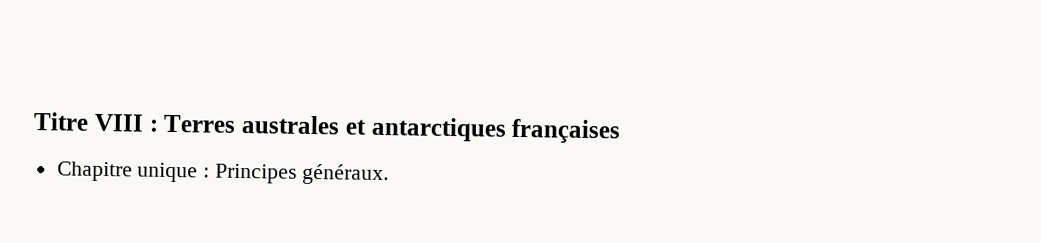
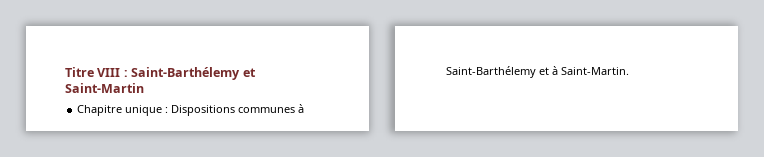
[163,114,622,145] [56,161,389,186] Terres australes et antarctiques françaises // Chapitre unique : Principes généraux. -> [131,67,256,80] [65,83,144,93] [77,104,305,116] [446,66,630,78] Saint-Barthélemy et Saint-Martin // Chapitre unique : Dispositions communes à Saint-Barthélemy et à Saint-Martin.

